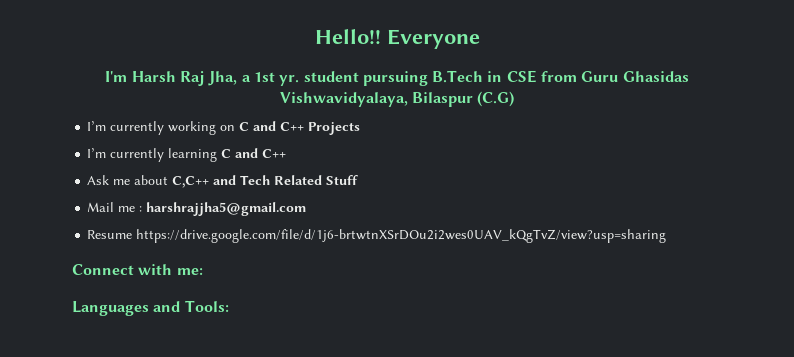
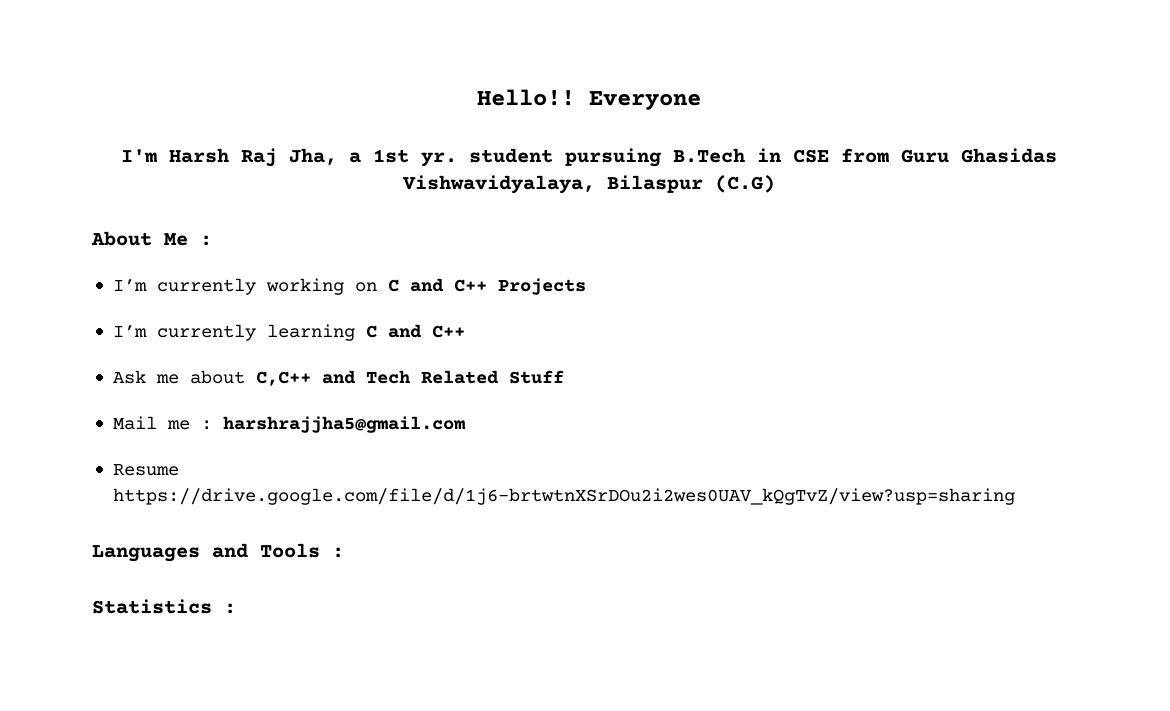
(515, 99) none -> [91,231,212,246] // About Me :
[72,264,203,275] // Connect with me: -> (1015, 496) none
[184,300,229,312] Tools: -> [260,543,344,558] [92,599,236,614] Tools : // Statistics :

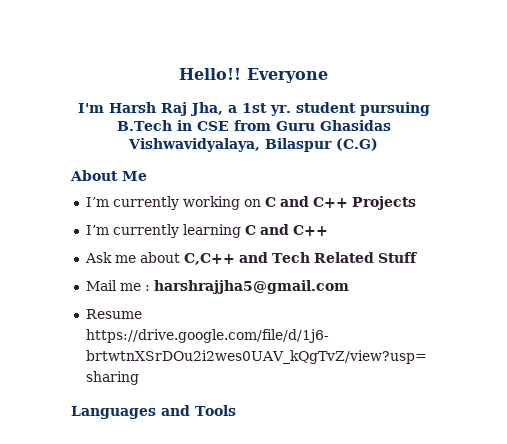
[200,235,212,246] : -> (147, 176) none
[332,547,344,558] [92,599,236,614] : // Statistics : -> (236, 410) none

